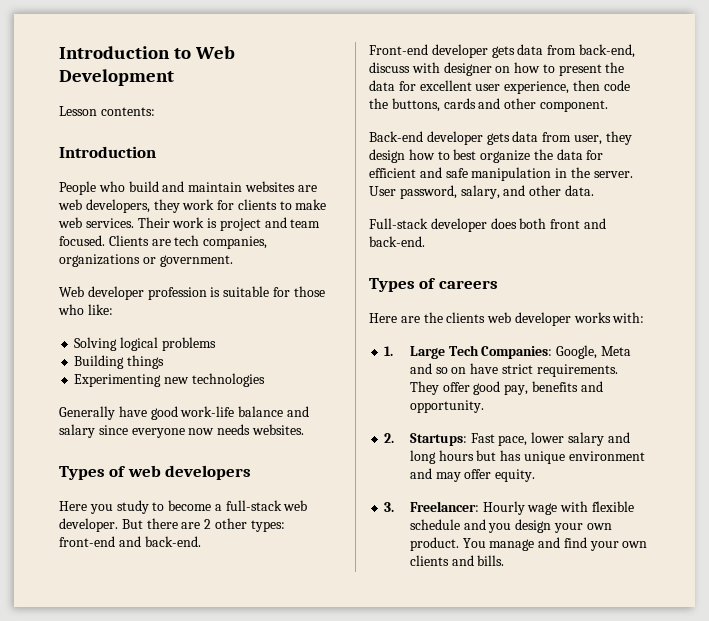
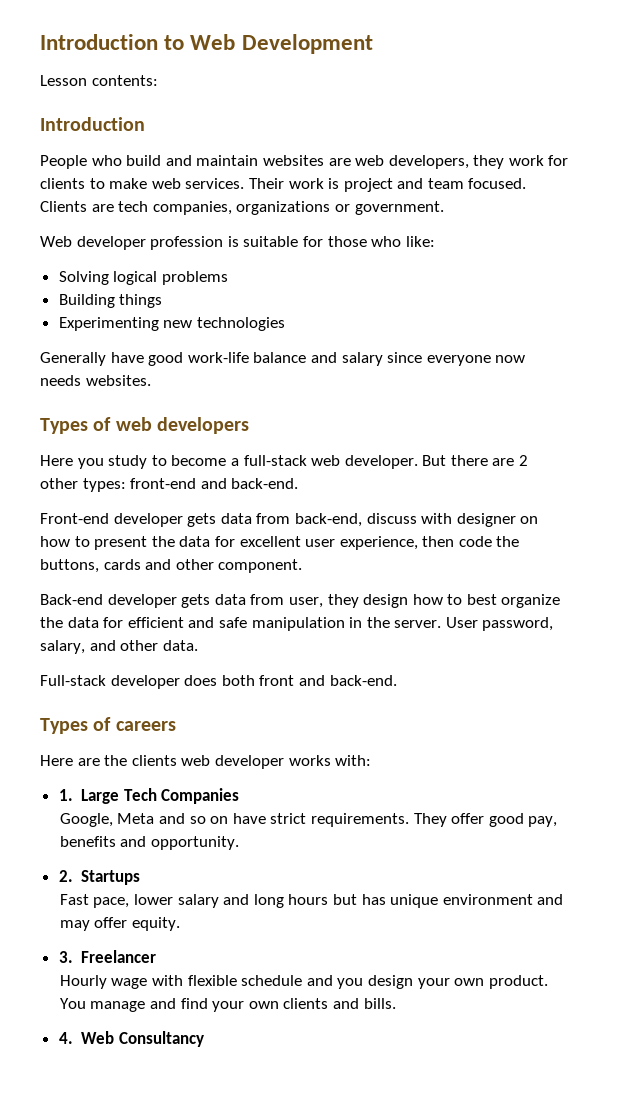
[481,346,553,359] Companies: -> [161,788,240,804] Companies //
[409,433,467,446] Startups: -> [81,870,141,885] Startups //
[409,501,479,512] Freelancer: -> [81,950,157,963] Freelancer //
(505, 560) none -> [58,1031,204,1047] // 4. Web Consultancy

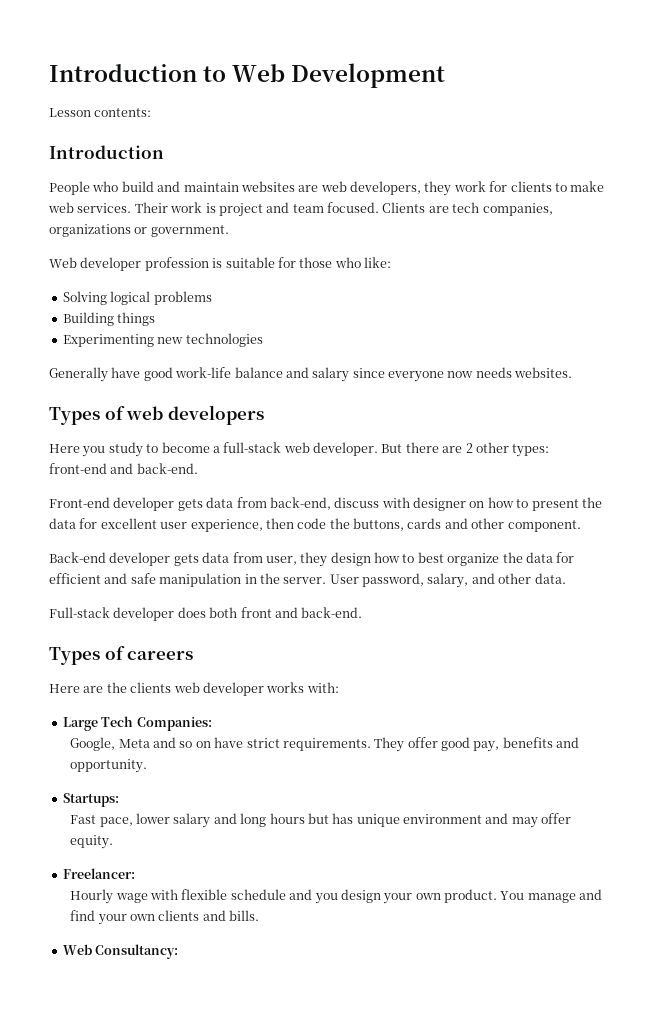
[58,789,73,801] 1. -> (339, 687) none
[161,788,240,804] Companies -> [136,717,212,731] Companies:
[58,870,141,885] 2. Startups -> [62,793,119,807] Startups:
[58,950,157,963] 3. Freelancer -> [62,868,135,879] Freelancer:
[58,1031,204,1047] 4. Web Consultancy -> [62,944,179,959] Web Consultancy:

